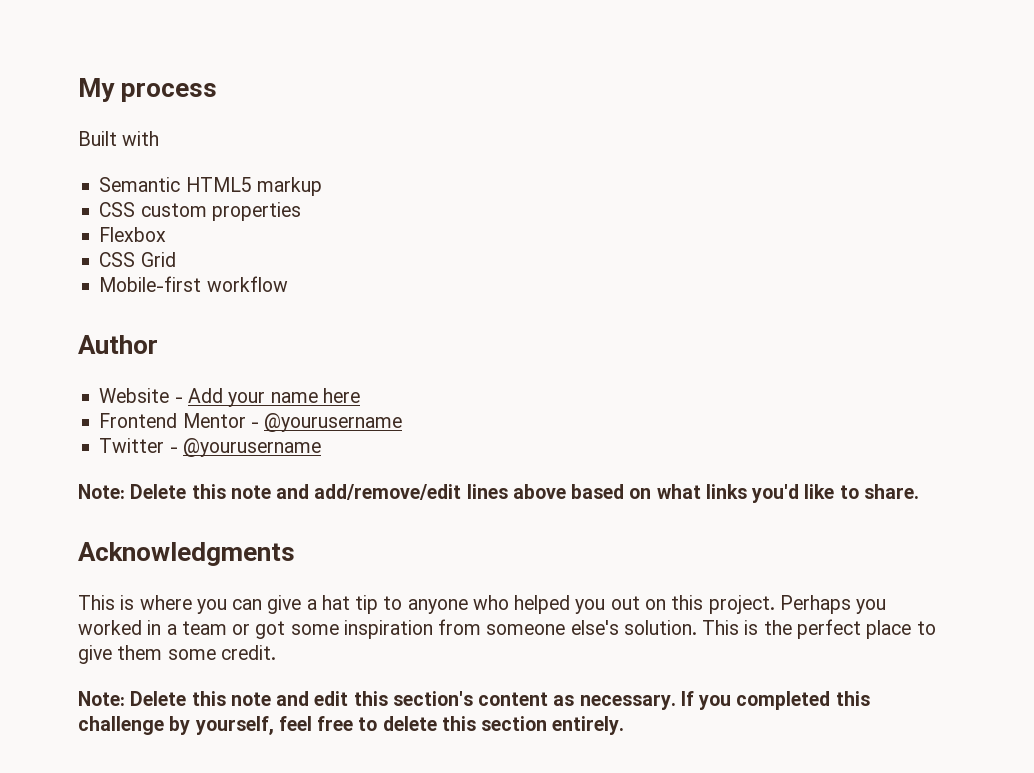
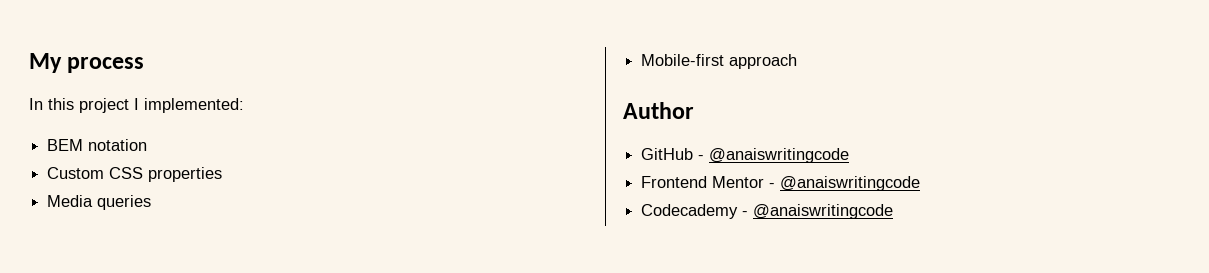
[78,131,160,146] [99,177,322,196] [99,202,301,221] [99,227,167,242] [99,252,176,267] Built with // Semantic HTML5 markup // CSS custom properties // Flexbox // CSS Grid -> [29,98,244,113] [47,139,148,151] [47,167,223,182] [47,195,152,210] In this project I implemented: // BEM notation // Custom CSS properties // Media queries
[206,276,288,292] workflow -> [729,54,798,69] approach
[99,388,360,407] [99,413,403,432] [99,438,321,457] [78,484,919,503] [78,542,295,566] [78,595,887,614] [78,619,936,639] [78,645,276,664] [78,691,870,710] [78,716,625,735] Website - Add your name here // Frontend Mentor - @yourusername // Twitter - @yourusername // Note: Delete this note and add/remove/edit lines above based on what links you'd like to share. // Acknowledgments // This is where you can give a hat tip to anyone who helped you out on this project. Perhaps you worked in a team or got some inspiration from someone else's solution. This is the perfect place to give them some credit. // Note: Delete this note and edit this section's content as necessary. If you completed this challenge by yourself, feel free to delete this section entirely. -> [641,148,850,163] [641,176,921,191] [641,204,894,219] GitHub - @anaiswritingcode // Frontend Mentor - @anaiswritingcode // Codecademy - @anaiswritingcode

